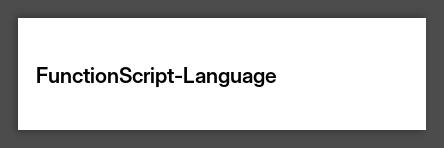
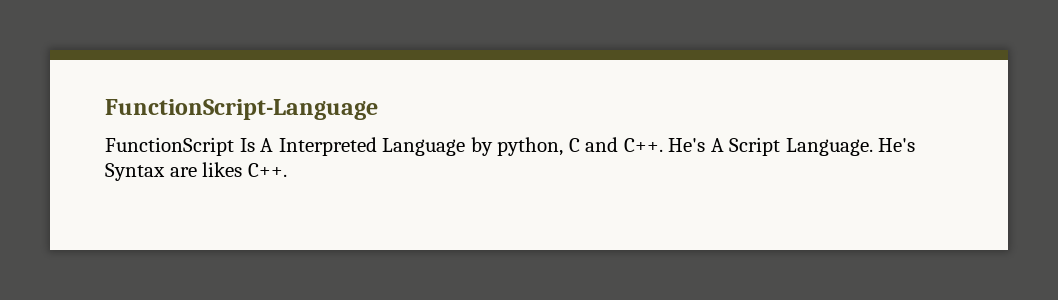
(277, 77) none -> [105,137,916,156] [105,162,287,181] // FunctionScript Is A Interpreted Language by python, C and C++. He's A Script Language. He's Syntax are likes C++.

